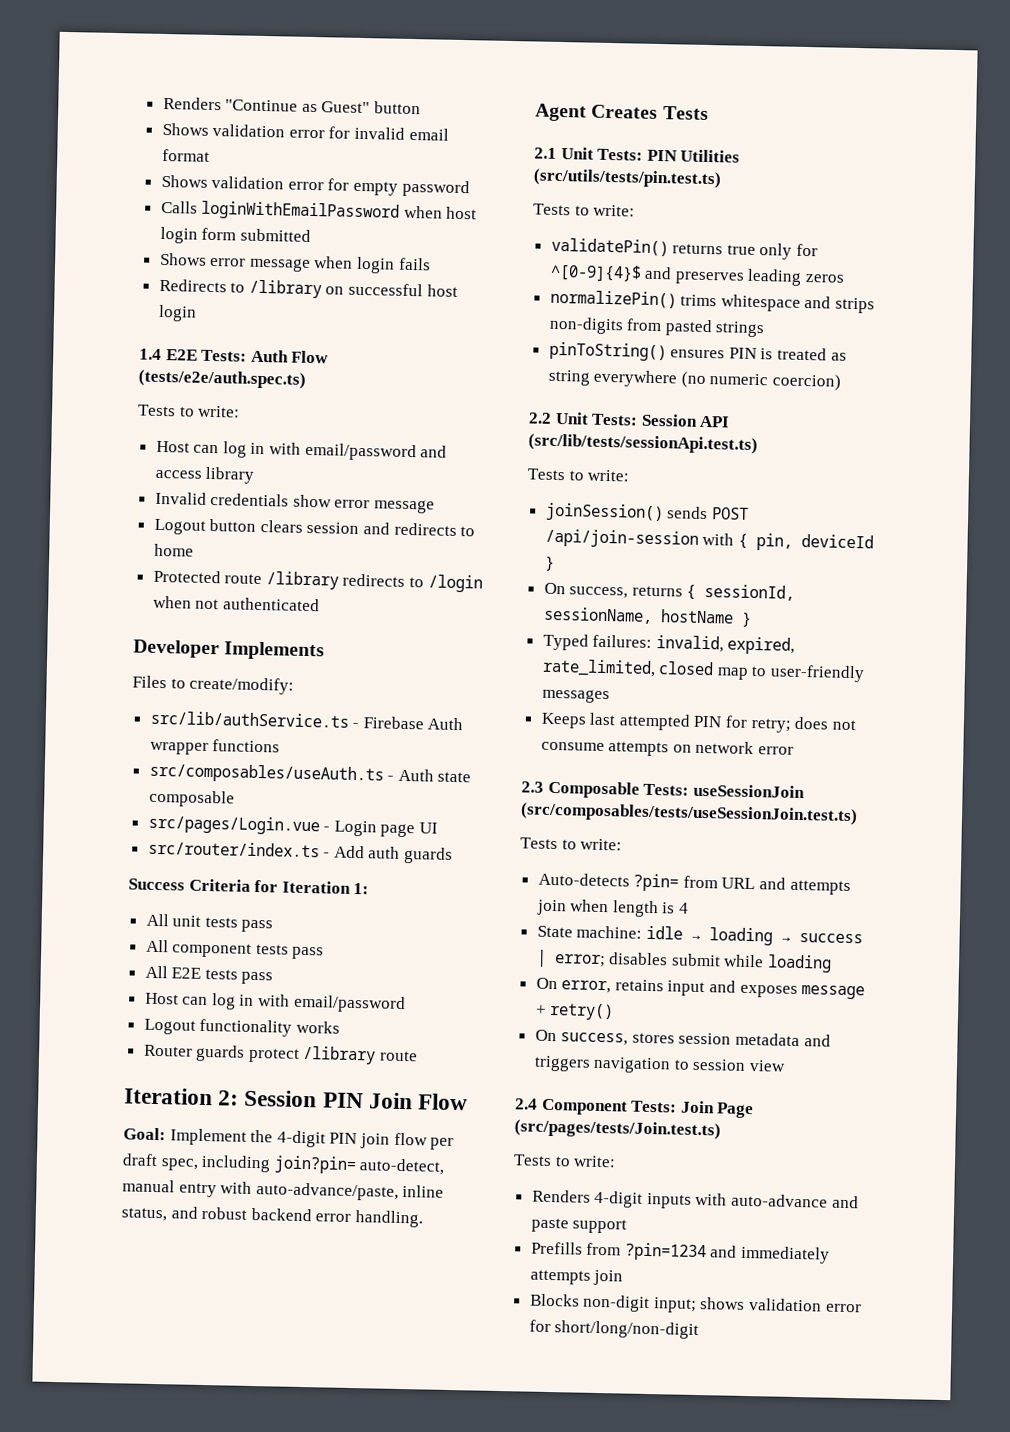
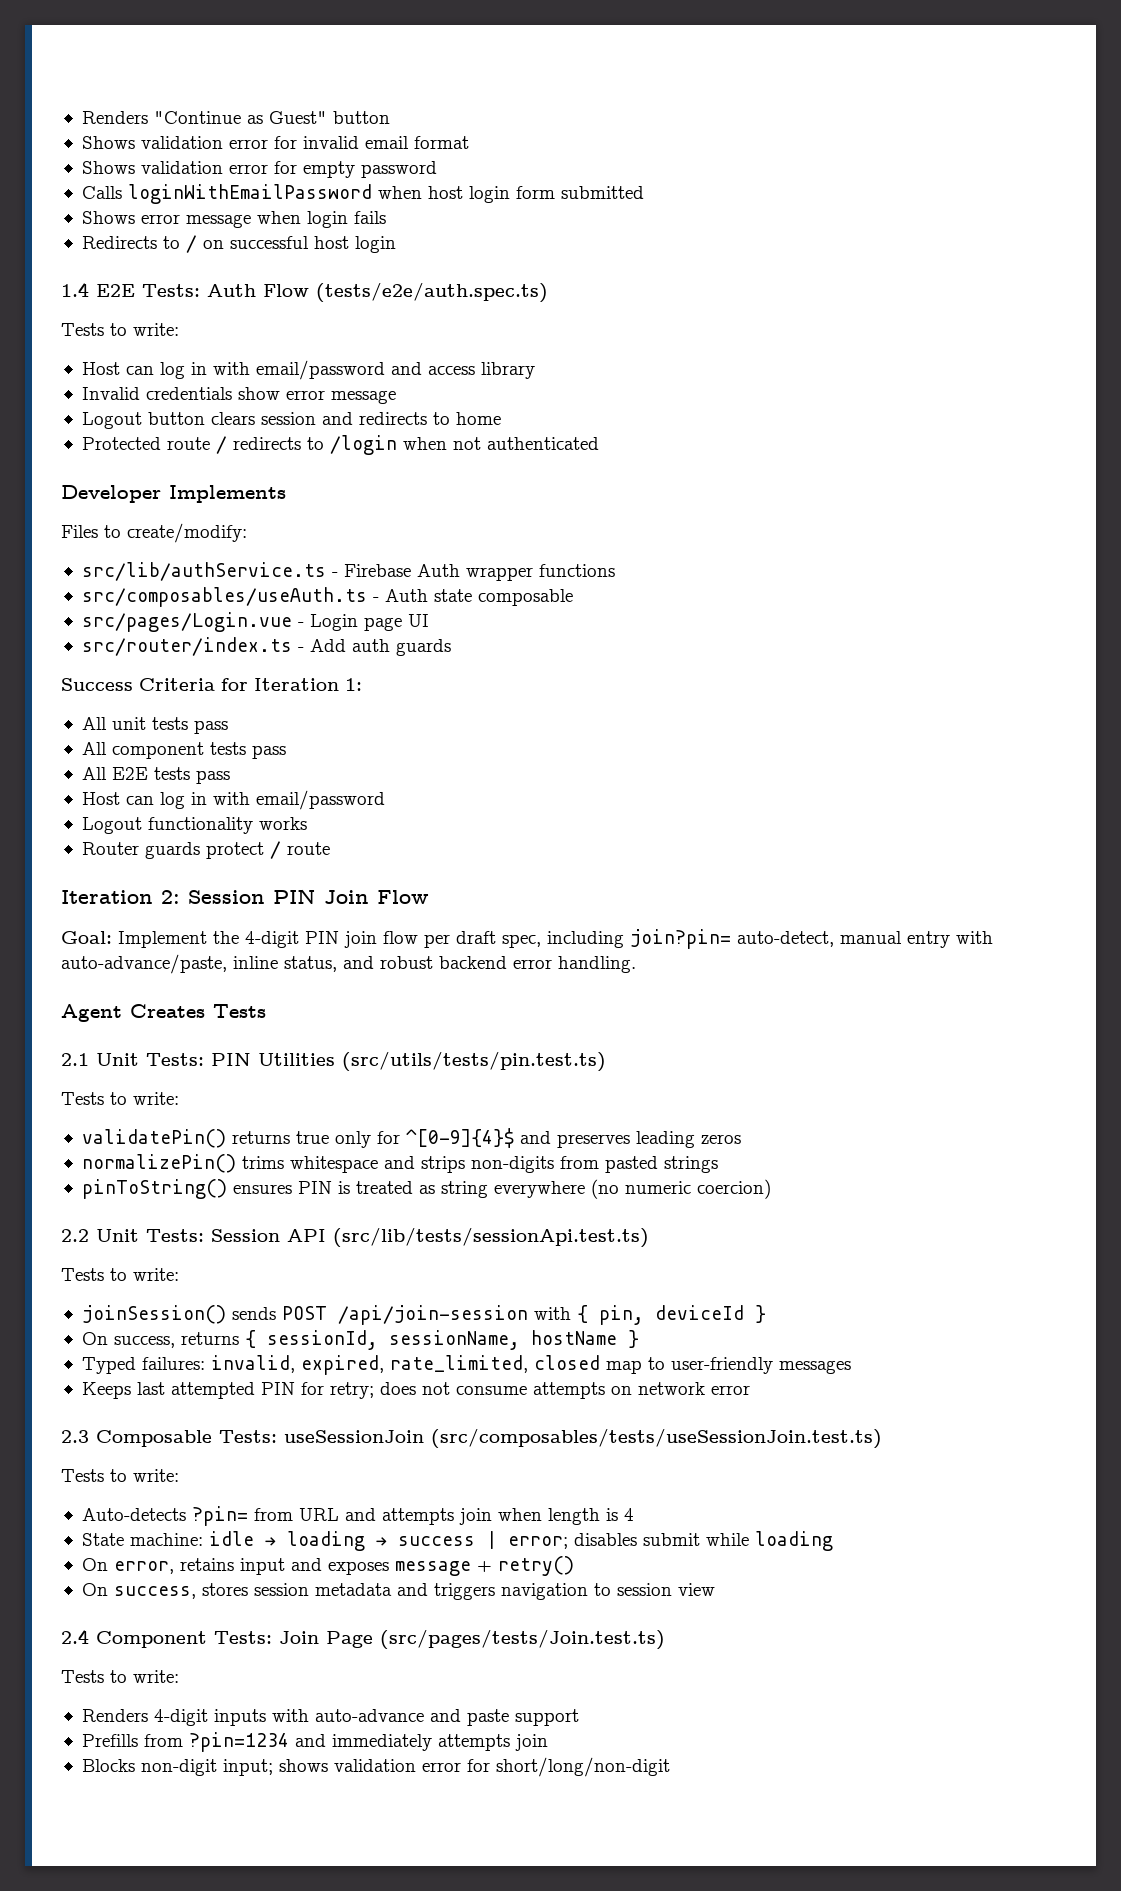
[248,279,322,299] /library -> [185,235,197,253] /
[265,571,339,590] /library -> [215,436,227,454] /
[302,1045,377,1065] /library -> [269,841,281,859] /

